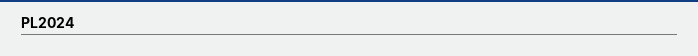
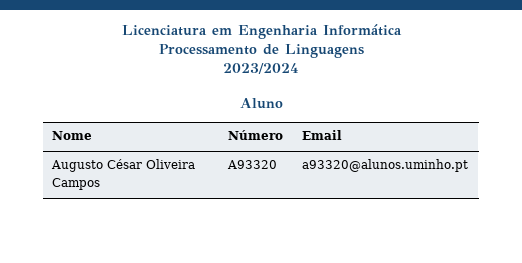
[21,17,74,28] PL2024 -> [121,24,402,39] [158,44,364,58] [223,63,299,74] [239,98,283,109] [52,131,93,140] [228,130,284,140] [302,130,343,140] [51,159,196,172] [52,178,101,190] [227,160,278,169] [302,159,469,172] Licenciatura em Engenharia Informática // Processamento de Linguagens // 2023/2024 // Aluno // Nome | Número | Email // Augusto César Oliveira Campos | A93320 | a93320@alunos.uminho.pt

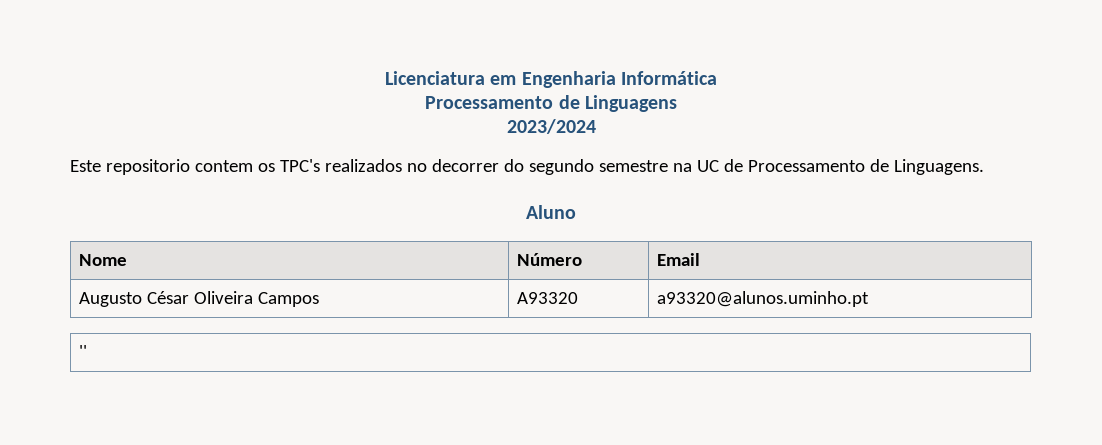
(299, 68) none -> [70,159,984,175] // Este repositorio contem os TPC's realizados no decorrer do segundo semestre na UC de Processamento de Linguagens.
(469, 165) none -> [79,345,88,358] // ''

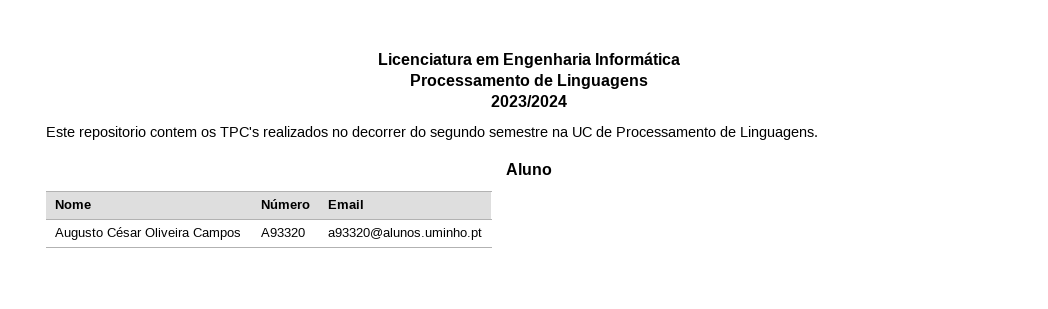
[79,345,88,358] // '' -> (482, 234) none

